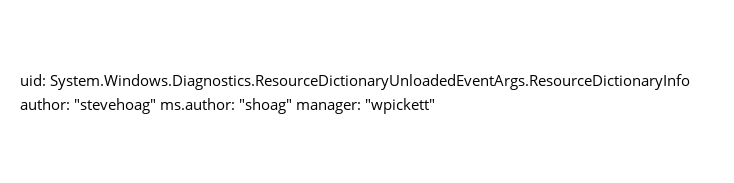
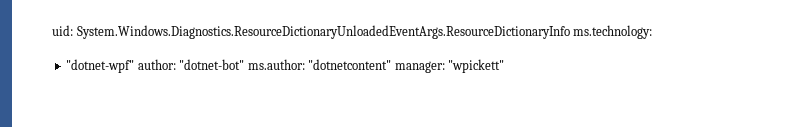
[20,98,293,114] author: "stevehoag" ms.author: "shoag" -> [573,25,653,39] [66,59,392,73] ms.technology: // "dotnet-wpf" author: "dotnet-bot" ms.author: "dotnetcontent"

